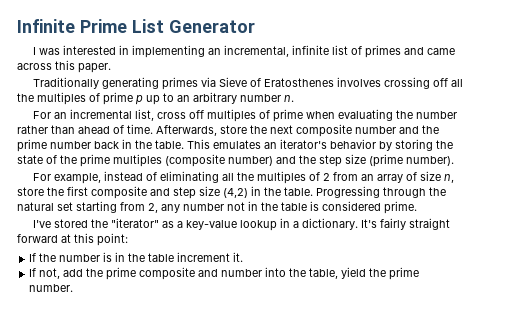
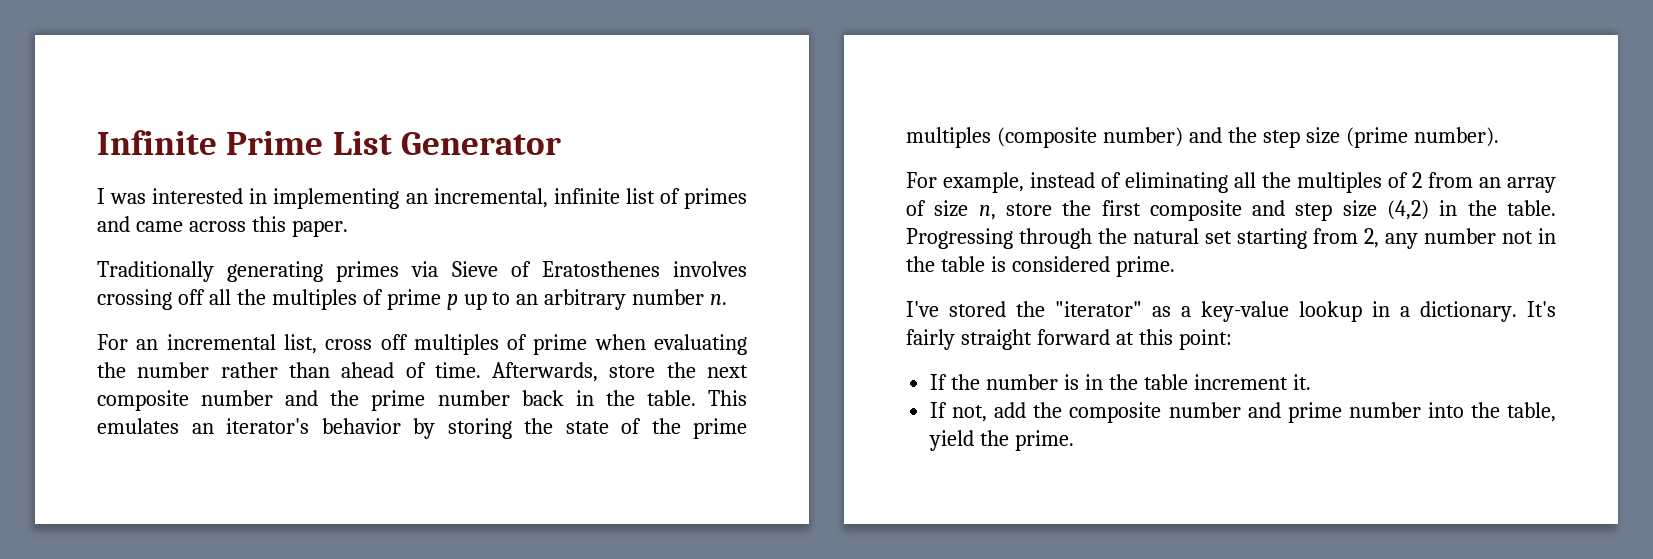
[106,267,219,280] prime composite and -> [1069,402,1342,423] composite number and prime
[389,267,420,280] [29,284,74,292] prime number. -> [1015,430,1075,451] prime.

